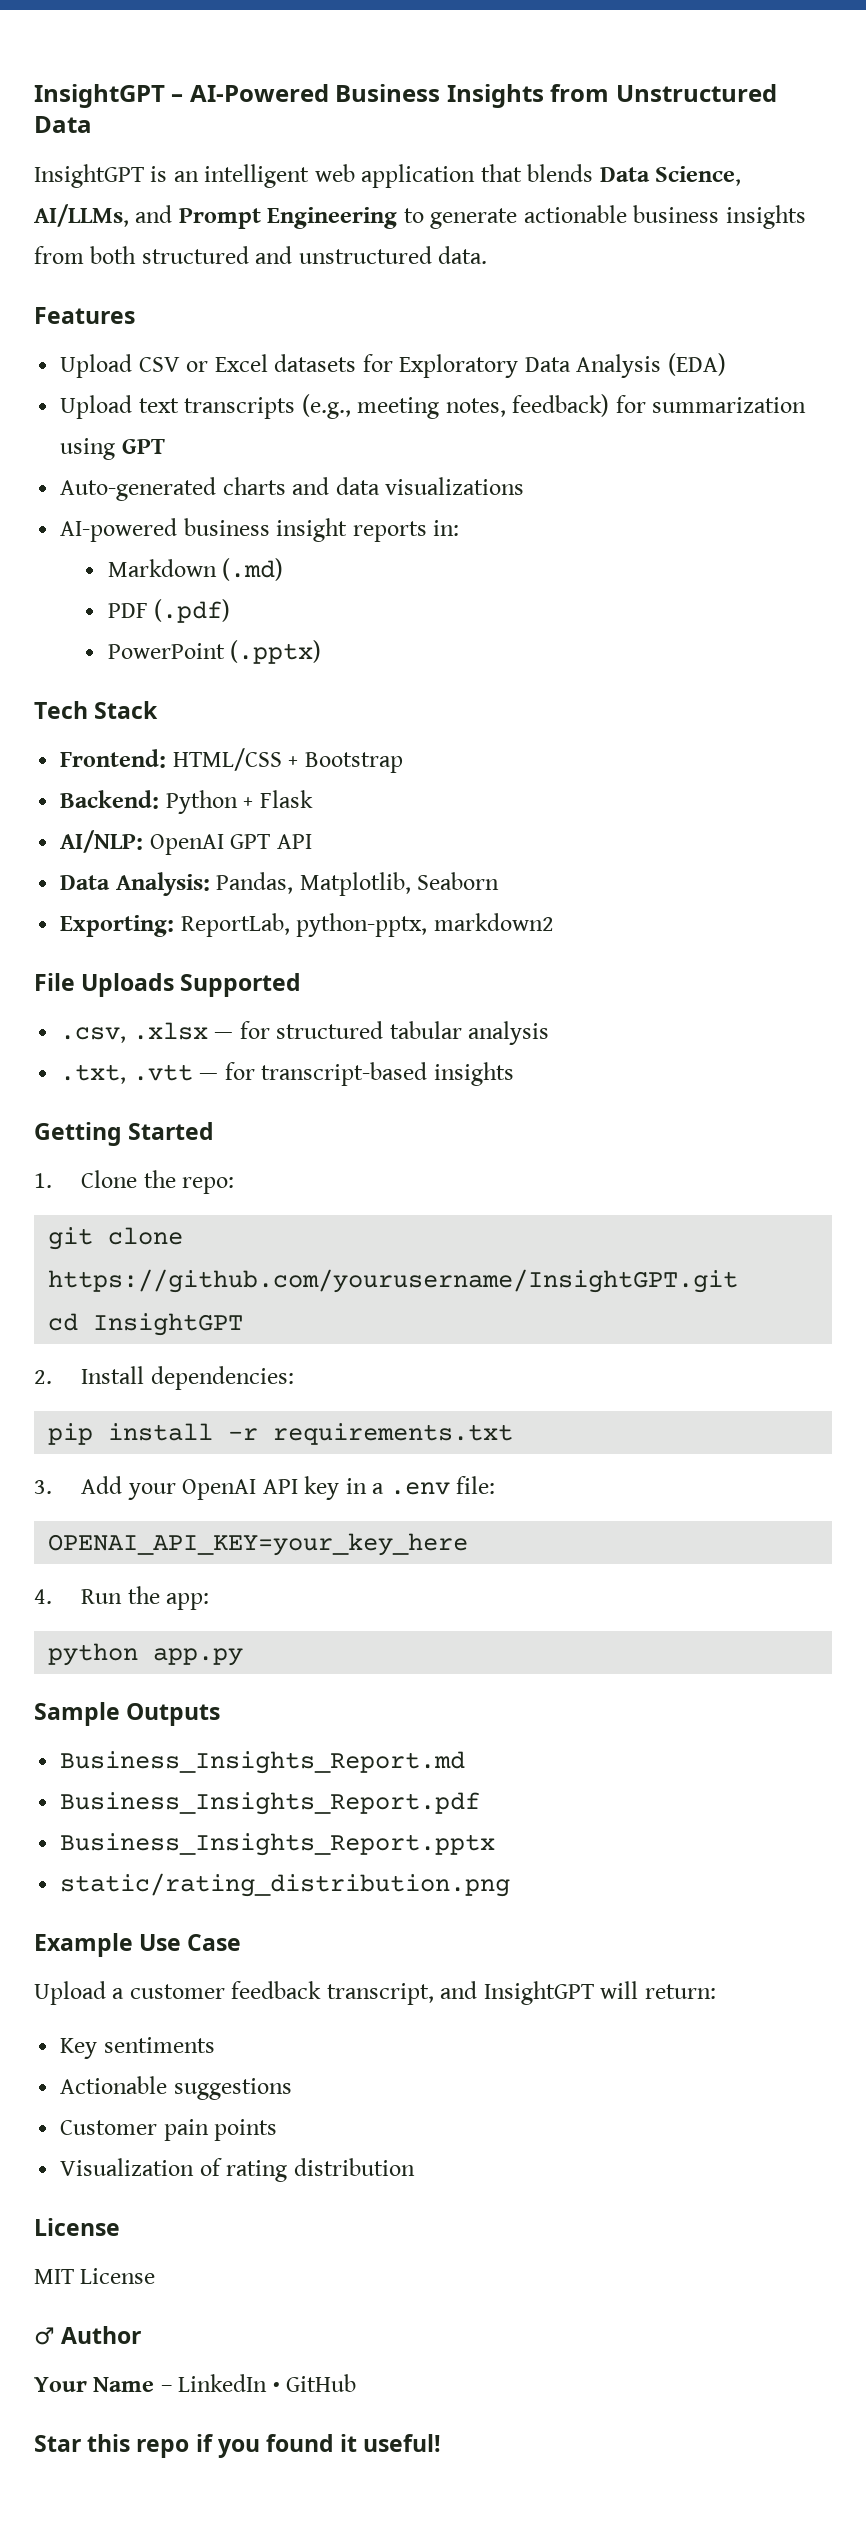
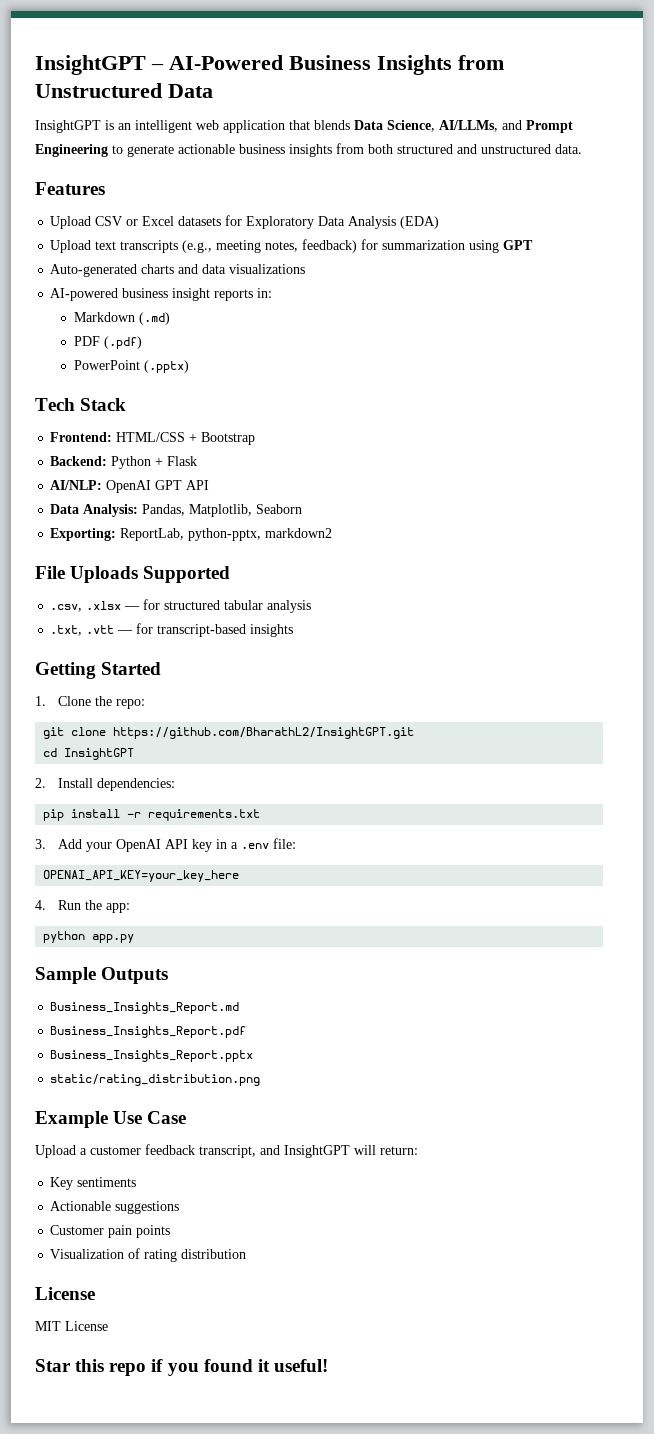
[48,1269,739,1293] https://github.com/yourusername/InsightGPT.git -> [113,727,415,739] https://github.com/BharathL2/InsightGPT.git
[34,2326,142,2345] [34,2374,357,2392] // ♂ Author // Your Name – LinkedIn • GitHub -> (108, 1326) none

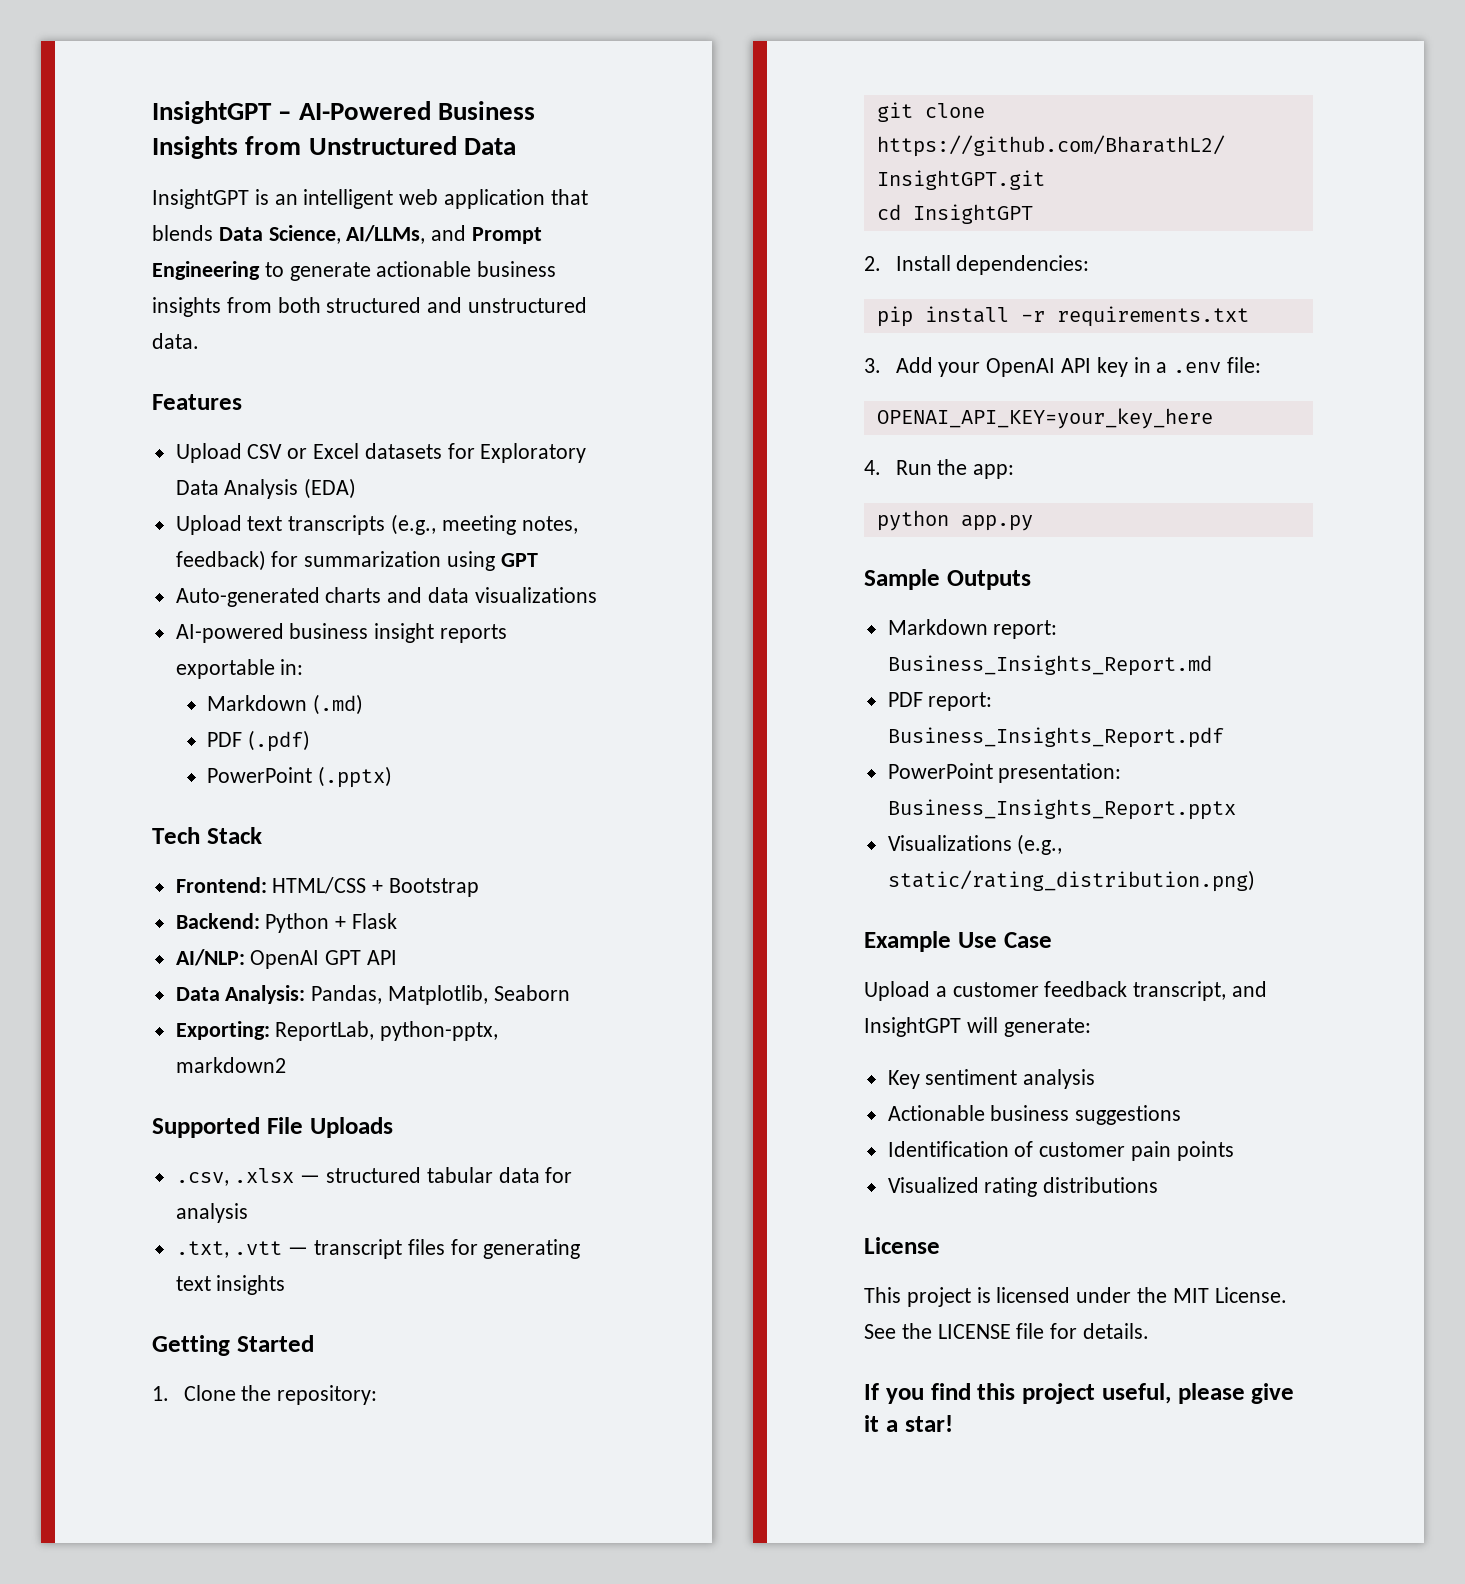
(254, 295) none -> [175,659,275,679] exportable
(333, 533) none -> [152,1117,260,1138] Supported
[143,566,231,583] Supported -> (393, 1127) none
[143,599,161,610] for -> (321, 1179) none
(264, 605) none -> [498,1167,573,1183] data for
[136,623,247,637] for transcript-based -> [314,1239,581,1259] [175,1276,211,1291] transcript files for generating text
[116,699,146,709] repo: -> [277,1385,378,1405] repository:
(169, 975) none -> [887,619,1058,639] Markdown report:
(240, 1008) none -> [887,692,993,711] PDF report:
(247, 1032) none -> [887,763,1122,783] PowerPoint presentation:
[50,1074,261,1086] static/rating_distribution.png -> [887,834,1063,855] [887,870,1255,892] Visualizations (e.g., static/rating_distribution.png)
[380,1146,418,1155] return: -> [1003,1018,1091,1037] generate:
[77,1177,137,1187] sentiments -> [925,1069,1096,1089] sentiment analysis
(112, 1206) none -> [990,1105,1070,1121] business
[50,1225,105,1235] Customer -> [887,1141,1126,1157] Identification of customer
[50,1248,247,1262] [35,1287,95,1300] [35,1321,108,1331] [35,1359,328,1376] Visualization of rating distribution // License // MIT License // Star this repo if you found it useful! -> [887,1177,1159,1197] [864,1237,940,1254] [864,1287,1287,1307] [864,1323,1150,1339] [864,1383,1295,1404] [864,1415,953,1432] Visualized rating distributions // License // This project is licensed under the MIT License. See the LICENSE file for details. // If you find this project useful, please give it a star!

